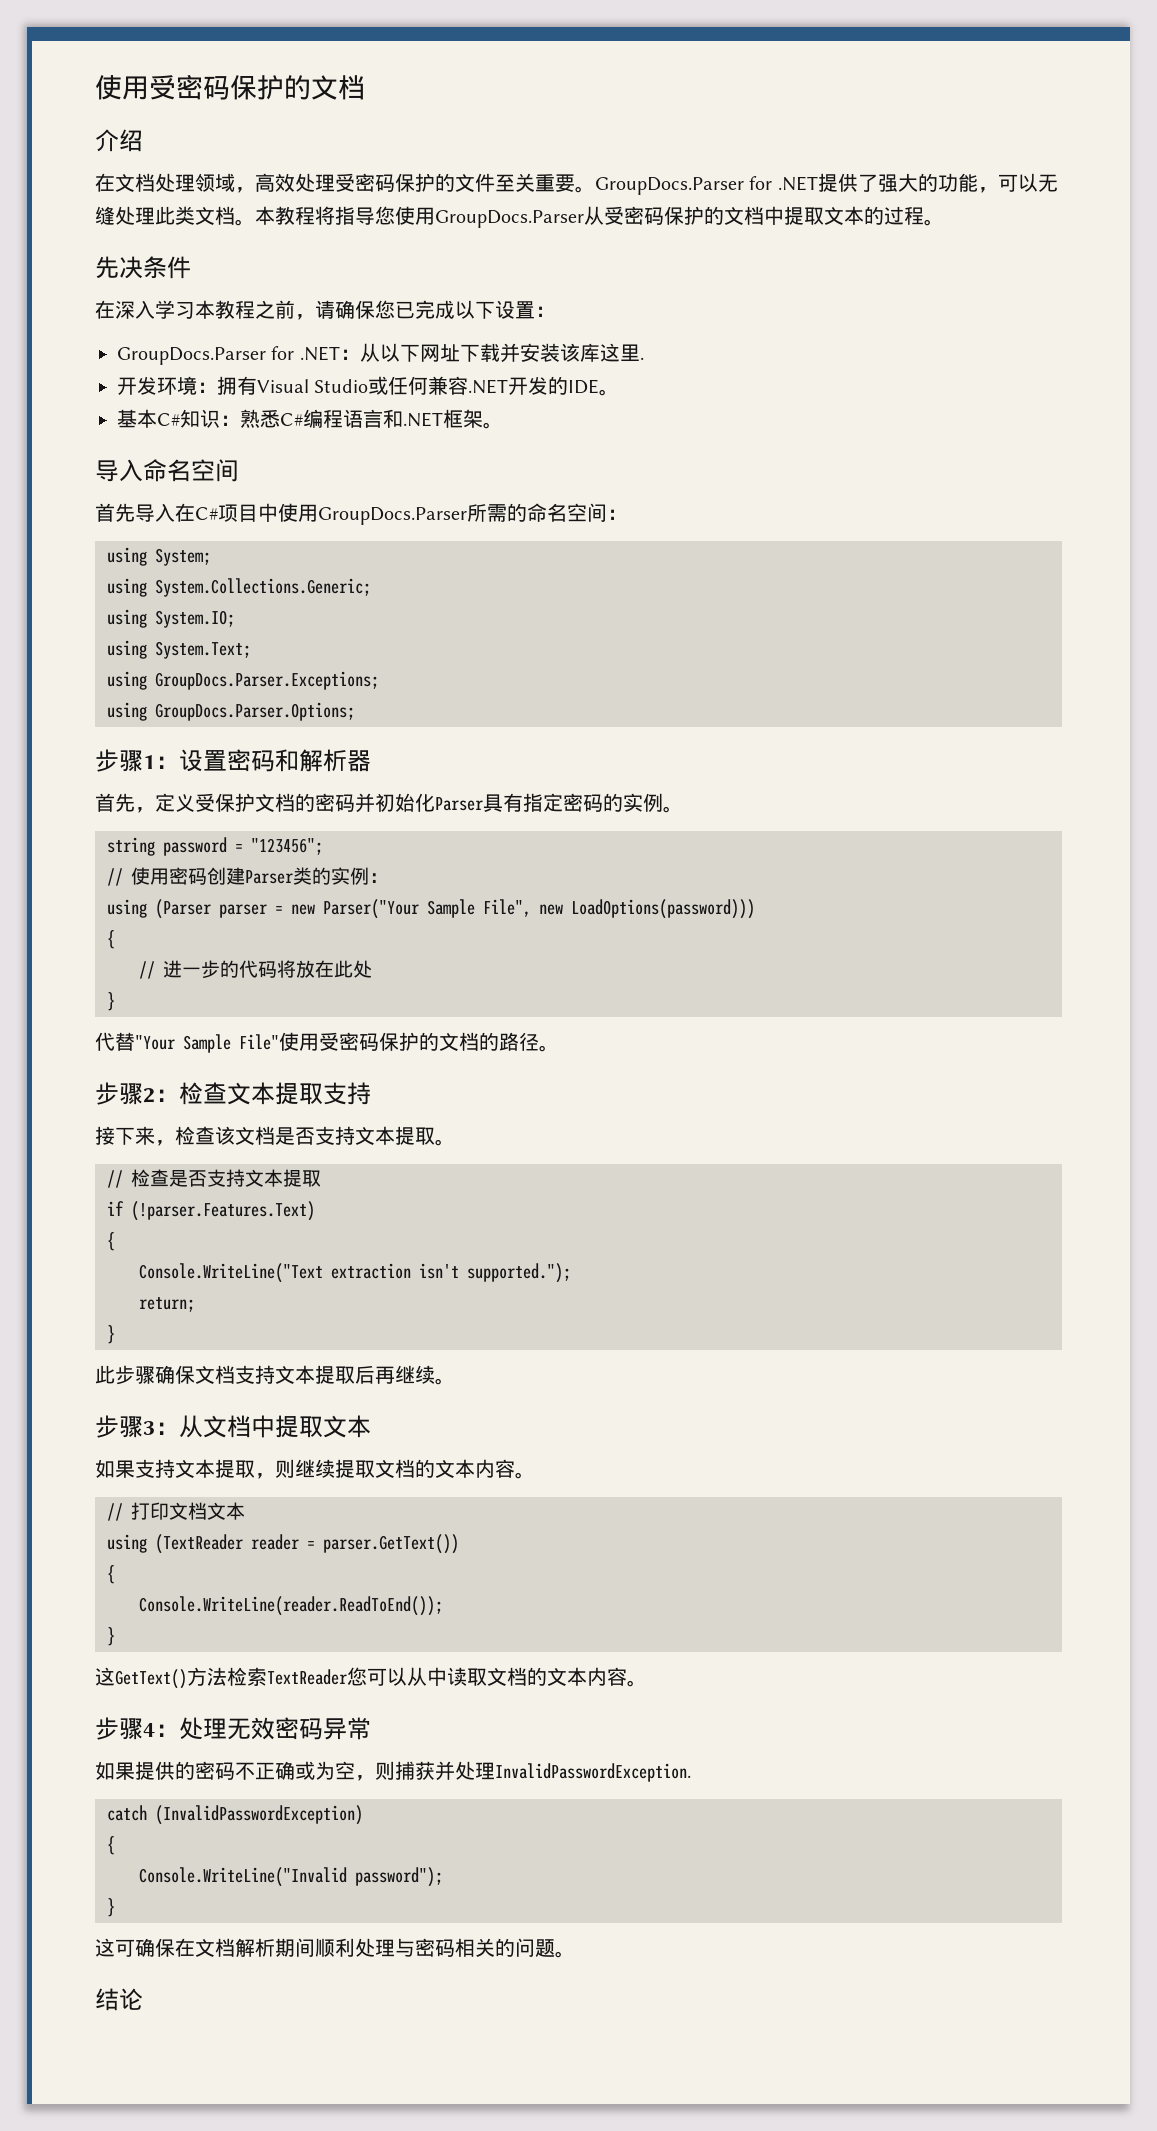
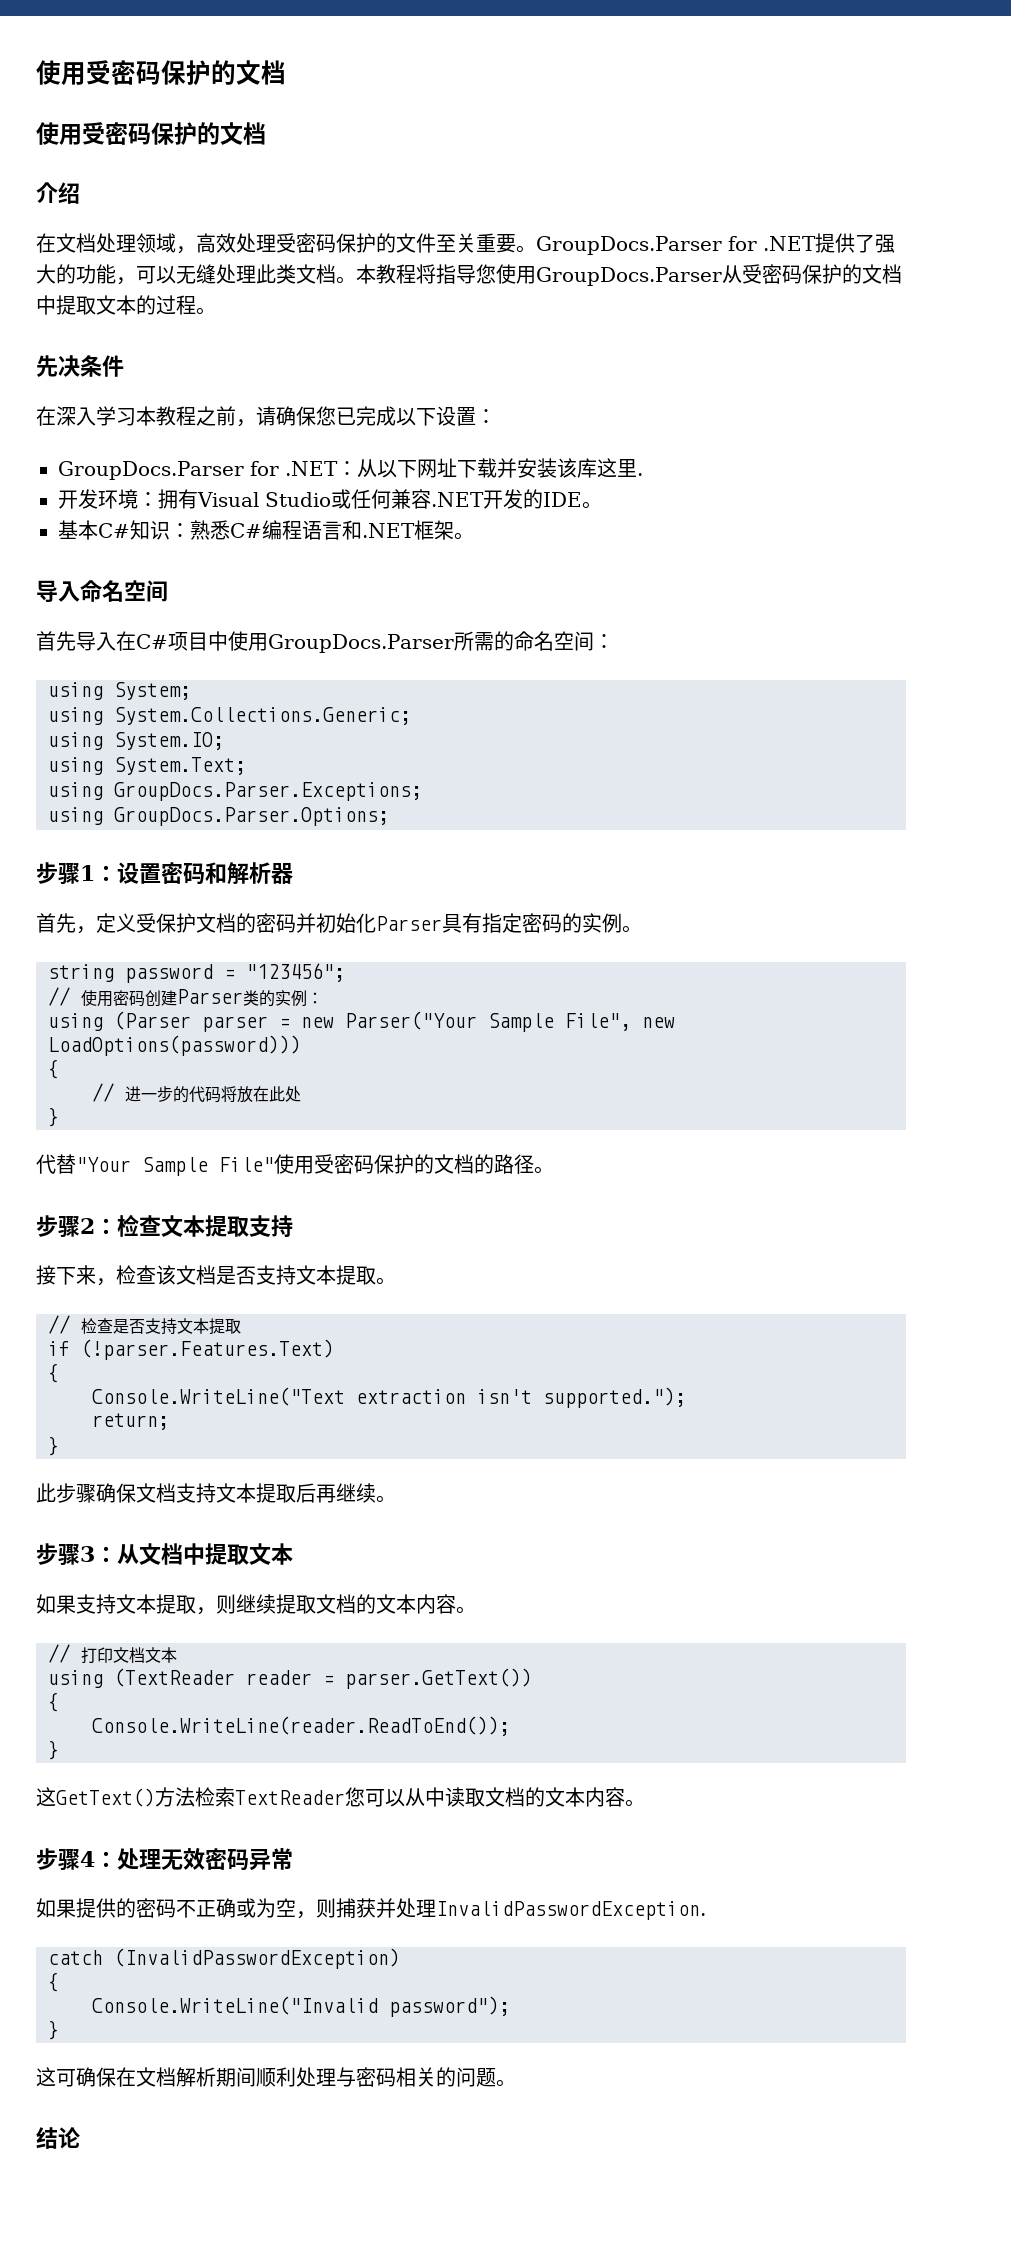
[95,74,365,100] 使用受密码保护的文档 -> [36,60,286,86] [36,122,266,145] 使用受密码保护的文档 // 使用受密码保护的文档

